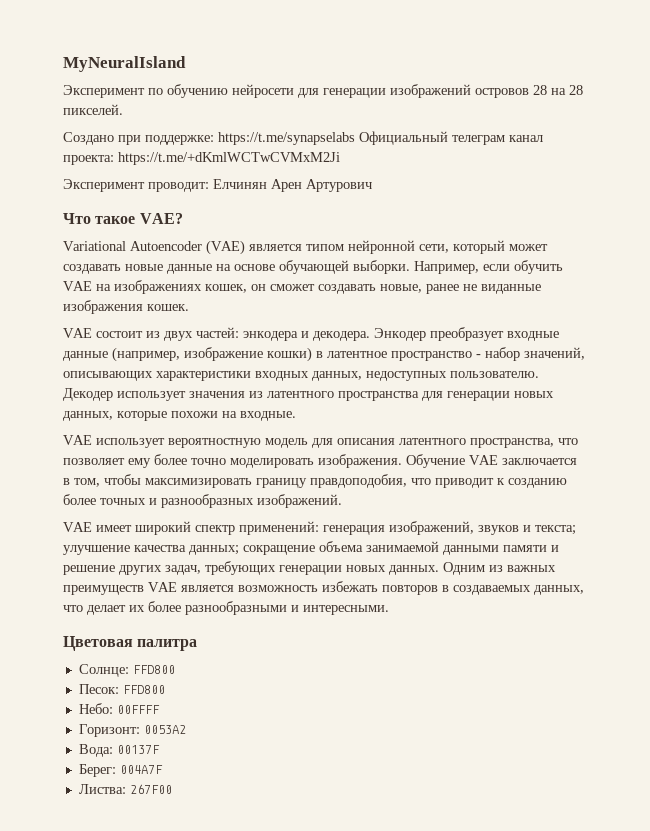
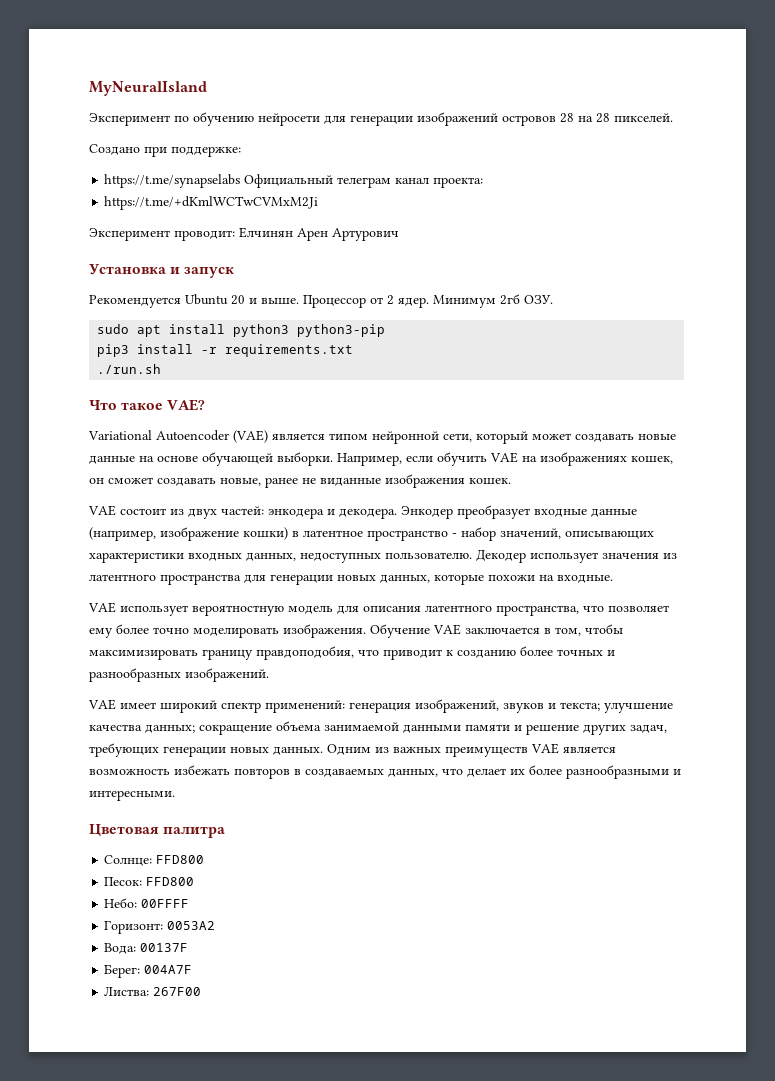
(214, 140) none -> (241, 151) //
(114, 160) none -> (484, 182) //
(372, 185) none -> [89,264,235,278] [89,294,553,308] [97,324,386,337] [97,344,354,357] [97,364,162,374] // Установка и запуск // Рекомендуется Ubuntu 20 и выше. Процессор от 2 ядер. Минимум 2гб ОЗУ. // sudo apt install python3 python3-pip // pip3 install -r requirements.txt // ./run.sh

